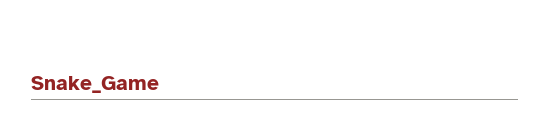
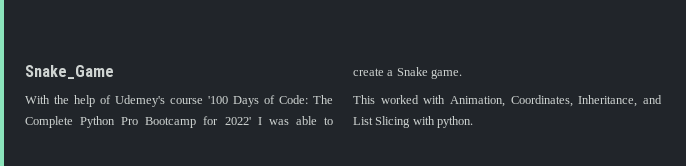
(159, 84) none -> [25,95,333,107] [25,116,333,128] [353,67,463,79] [353,95,662,107] [353,116,474,128] // With the help of Udemey's course '100 Days of Code: The Complete Python Pro Bootcamp for 2022' I was able to create a Snake game. // This worked with Animation, Coordinates, Inheritance, and List Slicing with python.

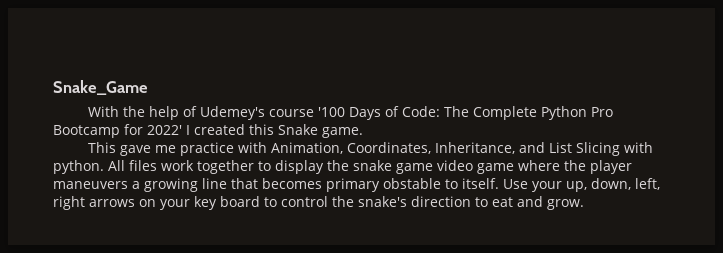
[268,116,333,125] [353,68,394,76] was able to create a -> [194,124,274,135] created this
[380,95,419,104] worked -> [120,142,235,156] gave me practice
(474, 122) none -> [108,160,632,174] [53,178,660,192] [53,196,584,210] All files work together to display the snake game video game where the player maneuvers a growing line that becomes primary obstable to itself. Use your up, down, left, right arrows on your key board to control the snake's direction to eat and grow.

